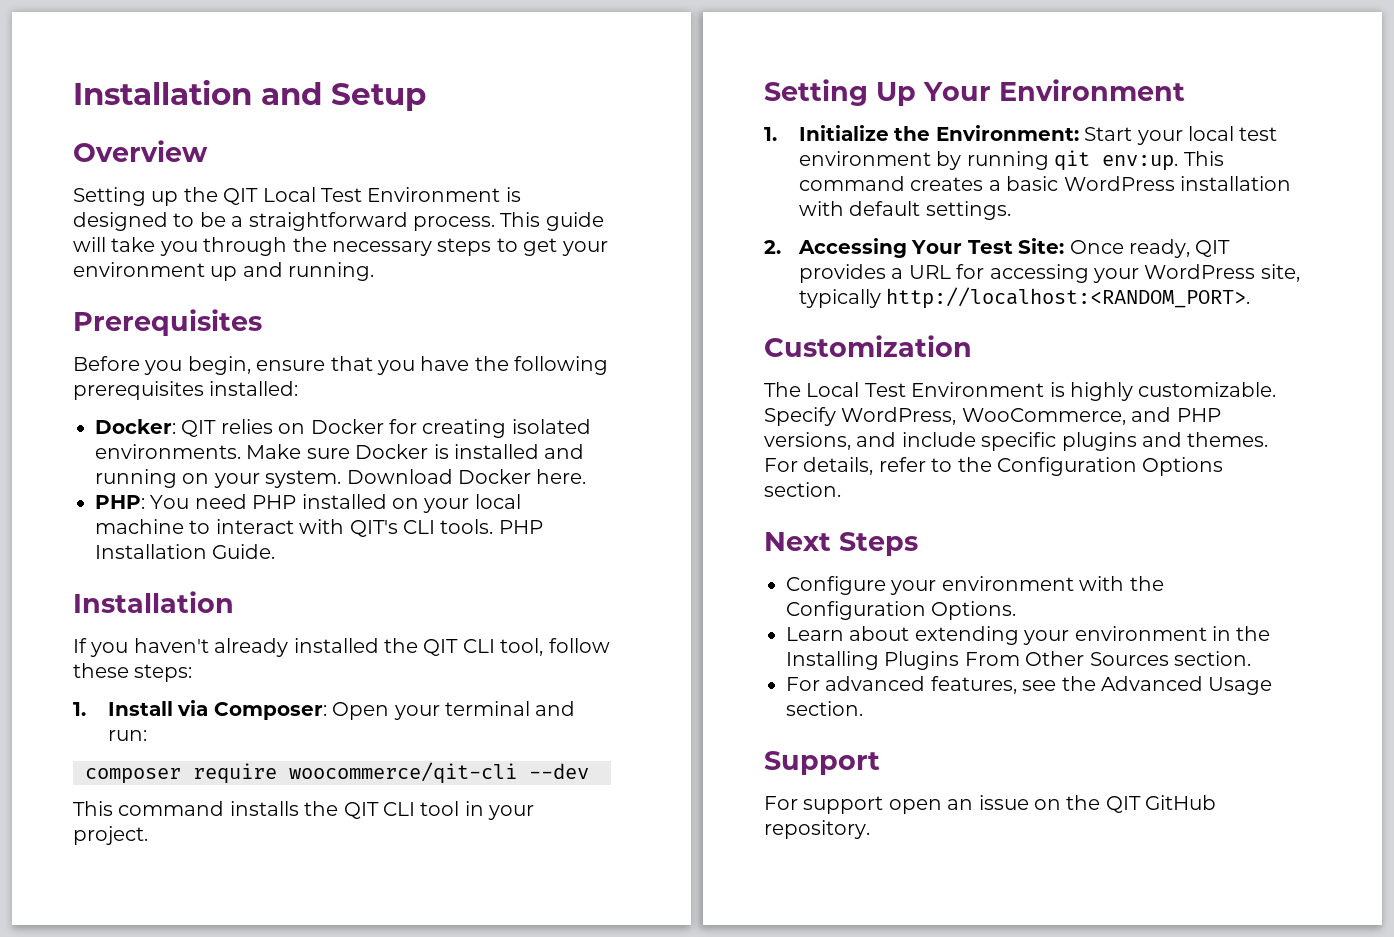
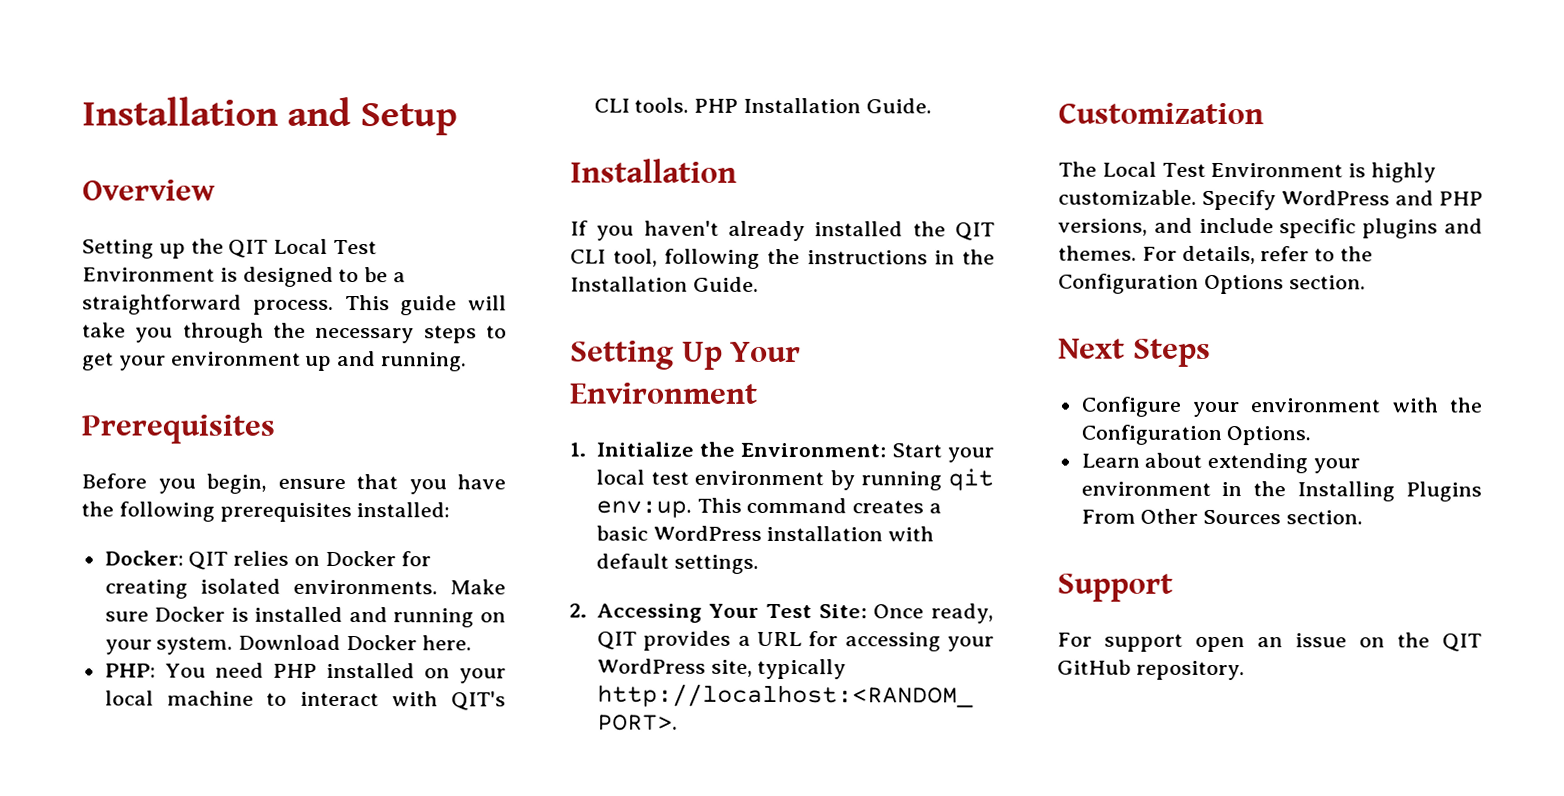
[548,638,610,653] [73,663,193,682] [73,700,576,720] [108,730,148,741] [85,762,589,784] [73,801,535,820] [73,826,148,845] follow these steps: // 1. Install via Composer: Open your terminal and run: // composer require woocommerce/qit-cli --dev // This command installs the QIT CLI tool in your project. -> [664,248,995,269] [570,276,759,292] following the instructions in the Installation Guide.
[841,407,1126,425] WordPress, WooCommerce, -> [1281,190,1391,206] WordPress
[786,676,1273,695] [786,701,863,716] // For advanced features, see the Advanced Usage section. -> (1364, 517) none

